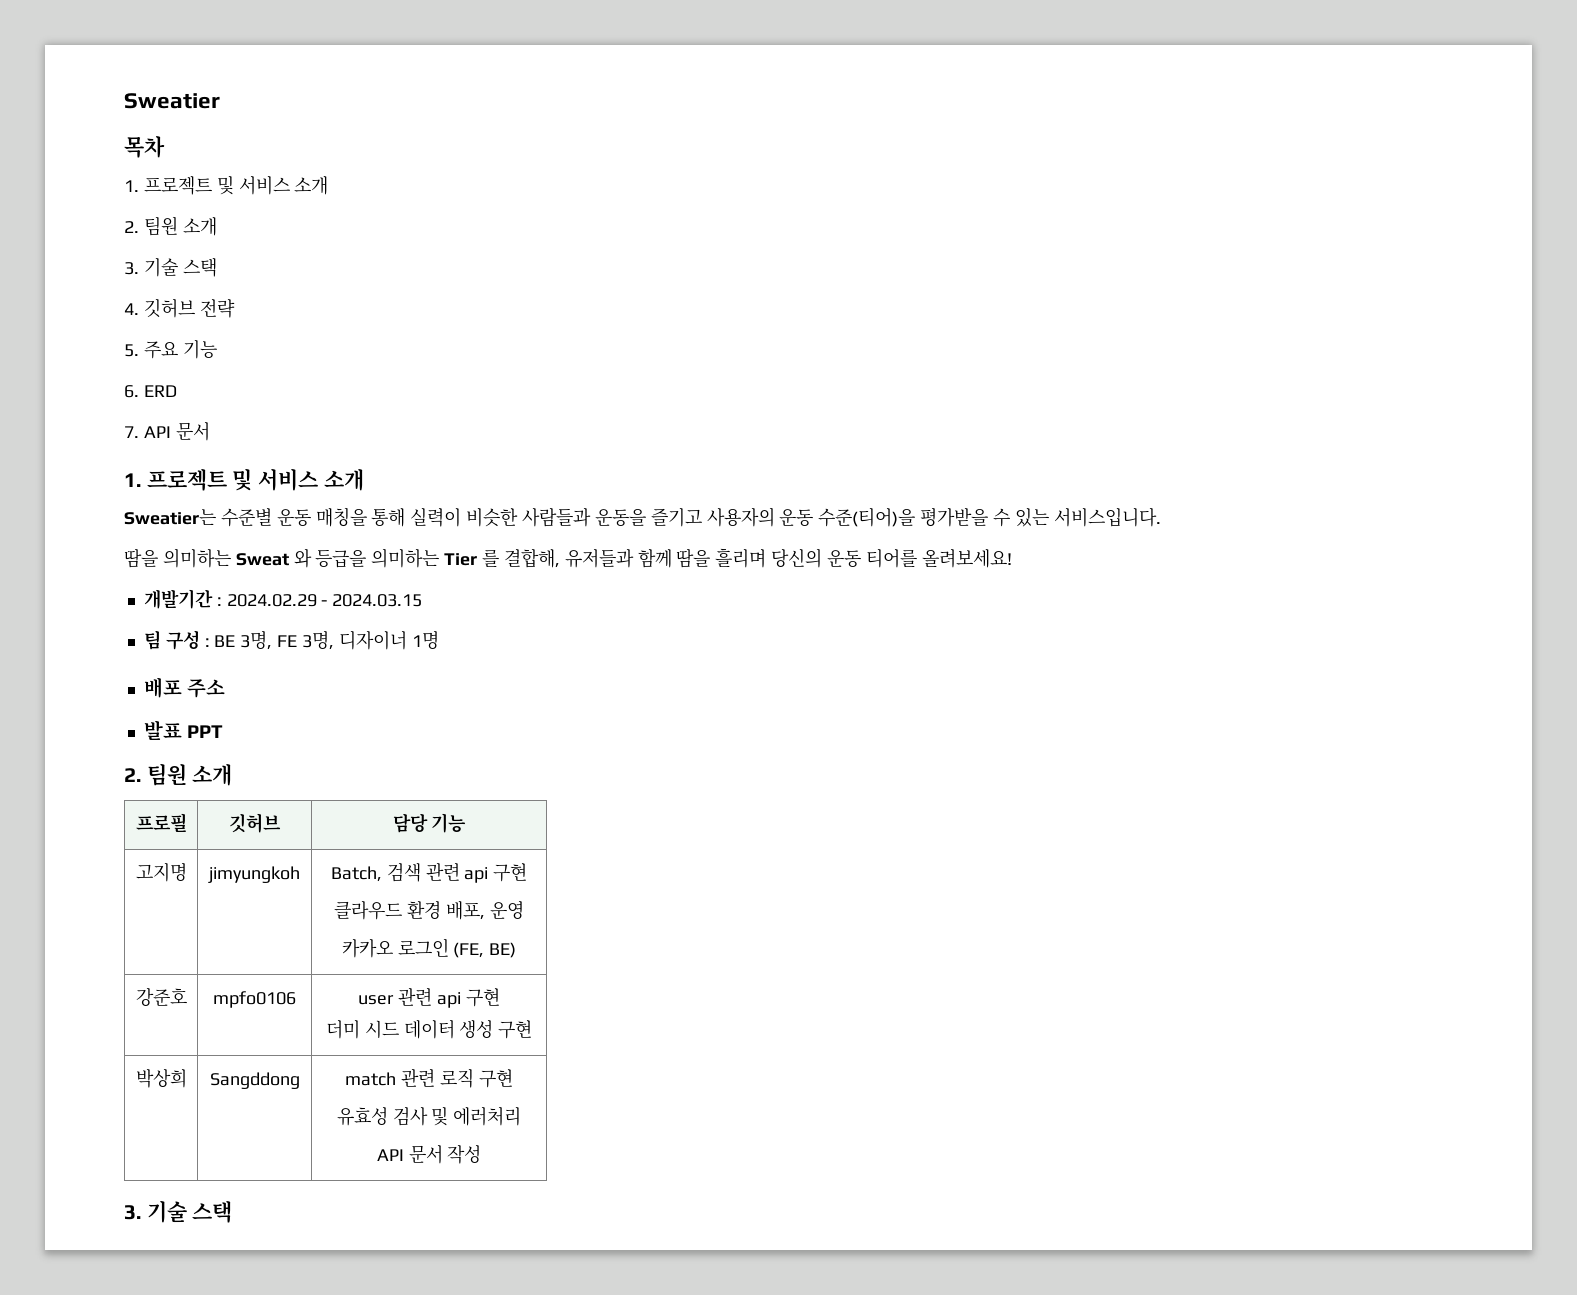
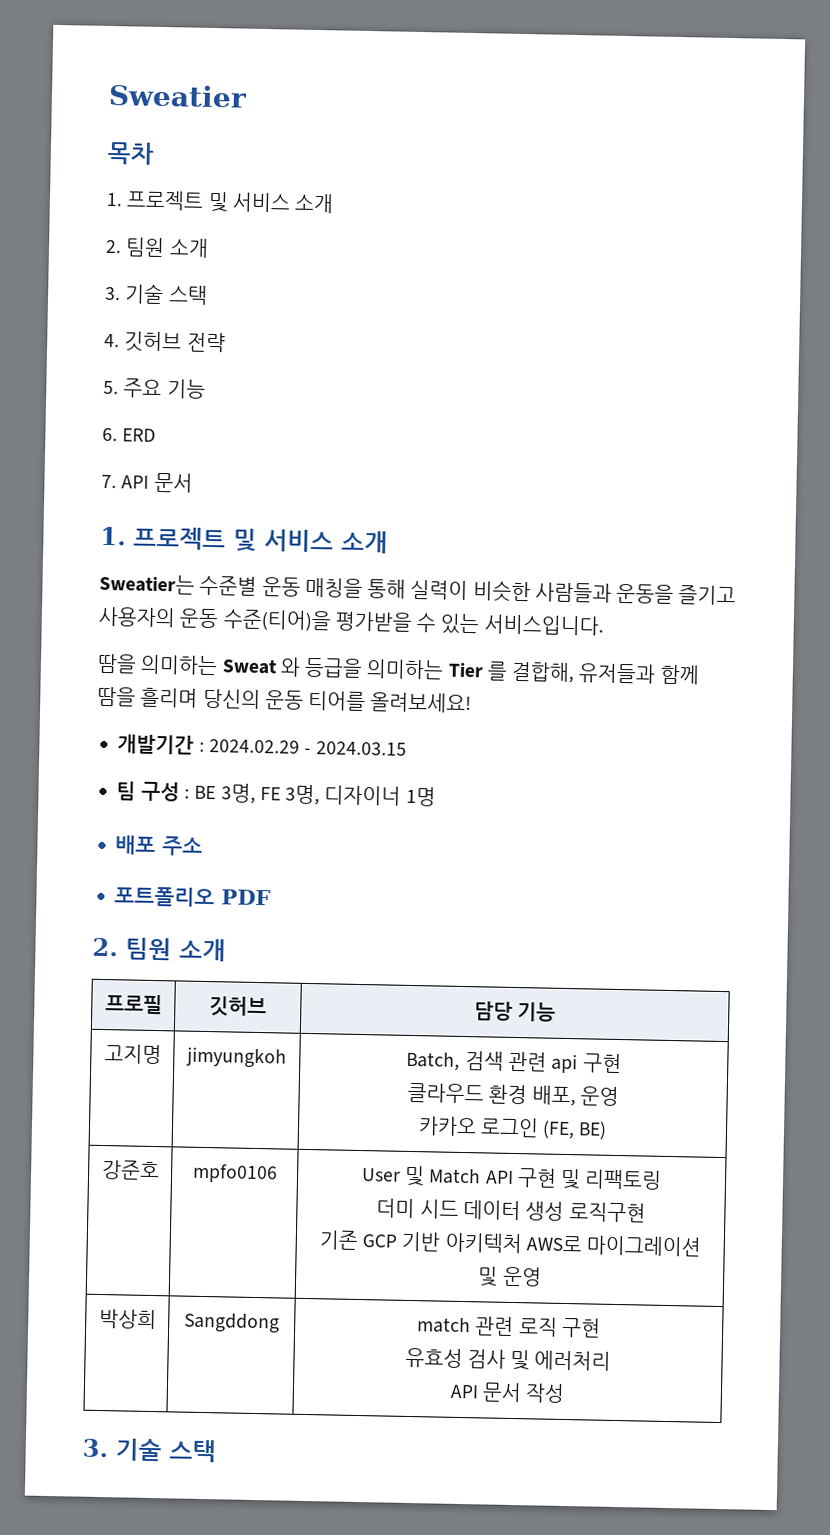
[143,720,224,740] 발표 PPT -> [114,886,272,908] 포트폴리오 PDF
[358,988,500,1008] user 관련 api 구현 -> [360,1165,663,1190] User 및 Match API 구현 및 리팩토링
[498,1020,533,1039] 구현 -> [568,1202,646,1223] [318,1230,702,1257] [477,1266,542,1287] 로직구현 // 기존 GCP 기반 아키텍처 AWS로 마이그레이션 및 운영

